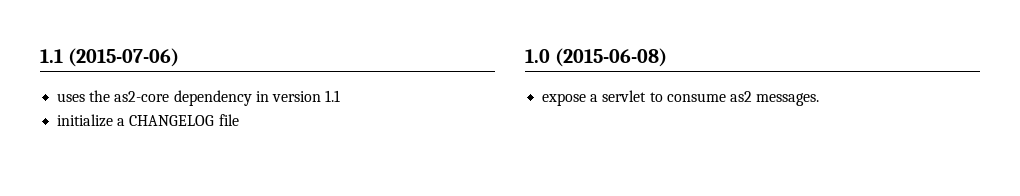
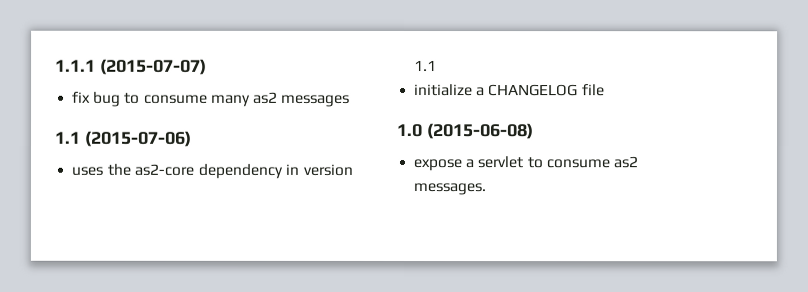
(40, 56) none -> [55,58,207,75] [72,91,351,107] 1.1.1 (2015-07-07) // fix bug to consume many as2 messages //

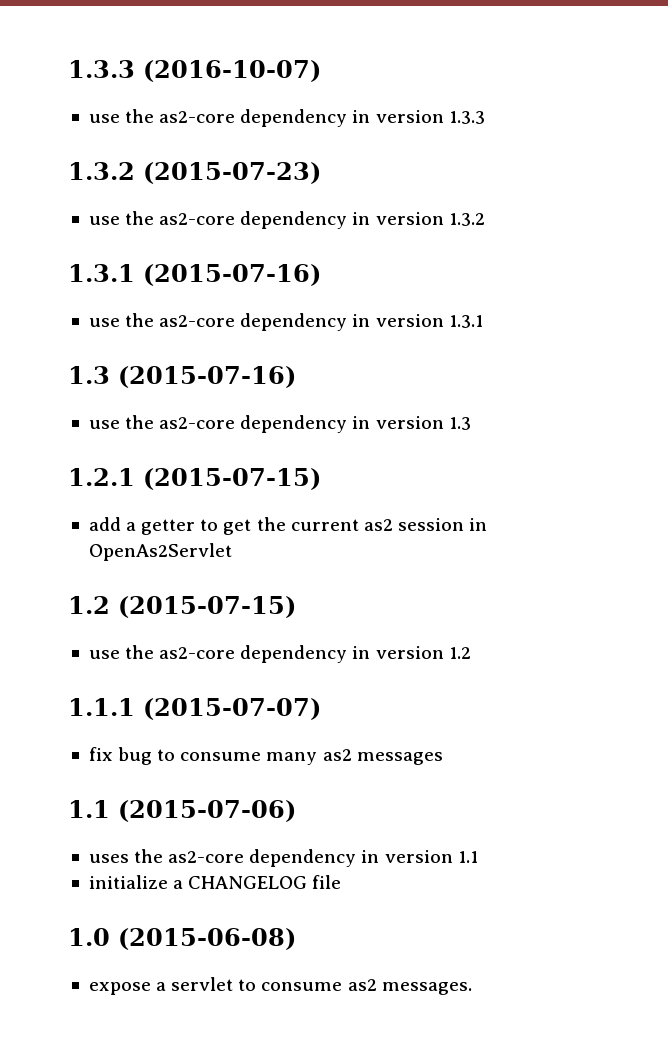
(55, 65) none -> [68,60,321,82] [88,109,485,127] [68,162,321,184] [88,211,485,229] [68,264,321,286] [88,313,483,331] [68,366,296,388] [88,415,471,433] [68,468,321,490] [88,517,488,535] [88,543,232,561] [68,596,296,618] [88,645,471,663] 1.3.3 (2016-10-07) // use the as2-core dependency in version 1.3.3 // 1.3.2 (2015-07-23) // use the as2-core dependency in version 1.3.2 // 1.3.1 (2015-07-16) // use the as2-core dependency in version 1.3.1 // 1.3 (2015-07-16) // use the as2-core dependency in version 1.3 // 1.2.1 (2015-07-15) // add a getter to get the current as2 session in OpenAs2Servlet // 1.2 (2015-07-15) // use the as2-core dependency in version 1.2 //

